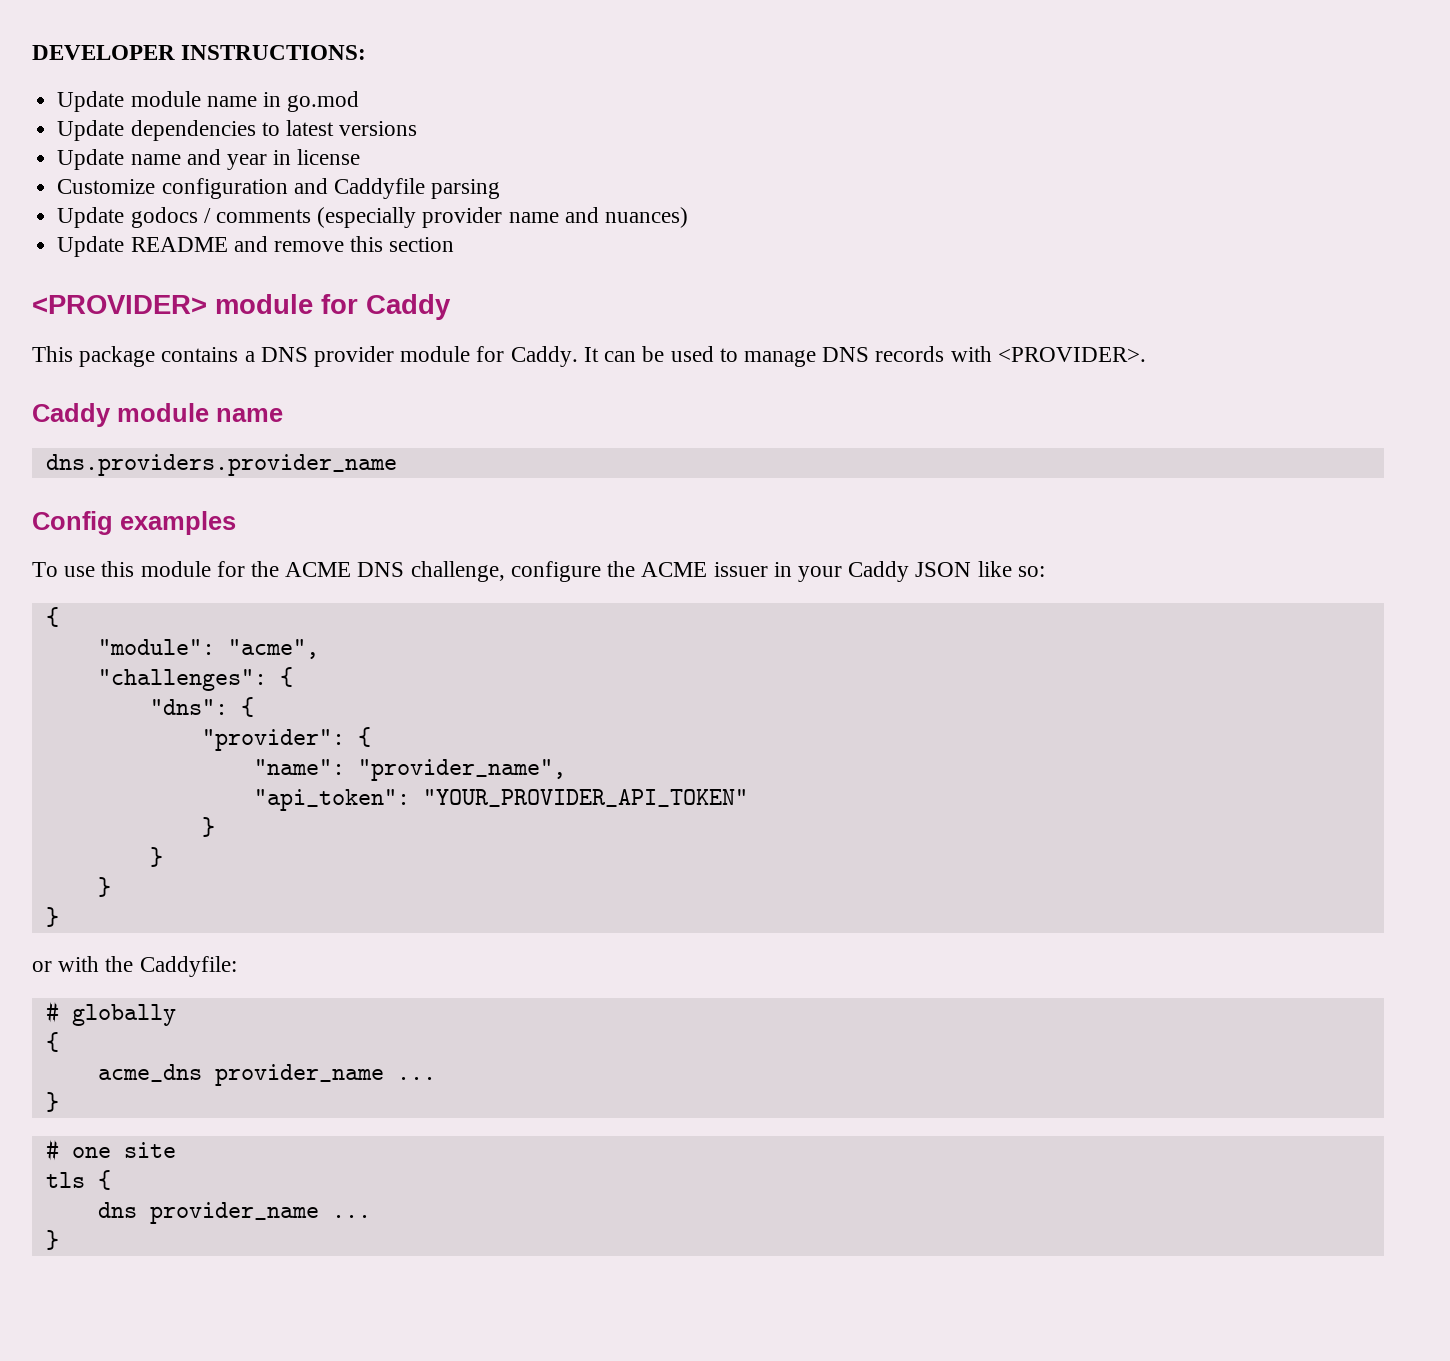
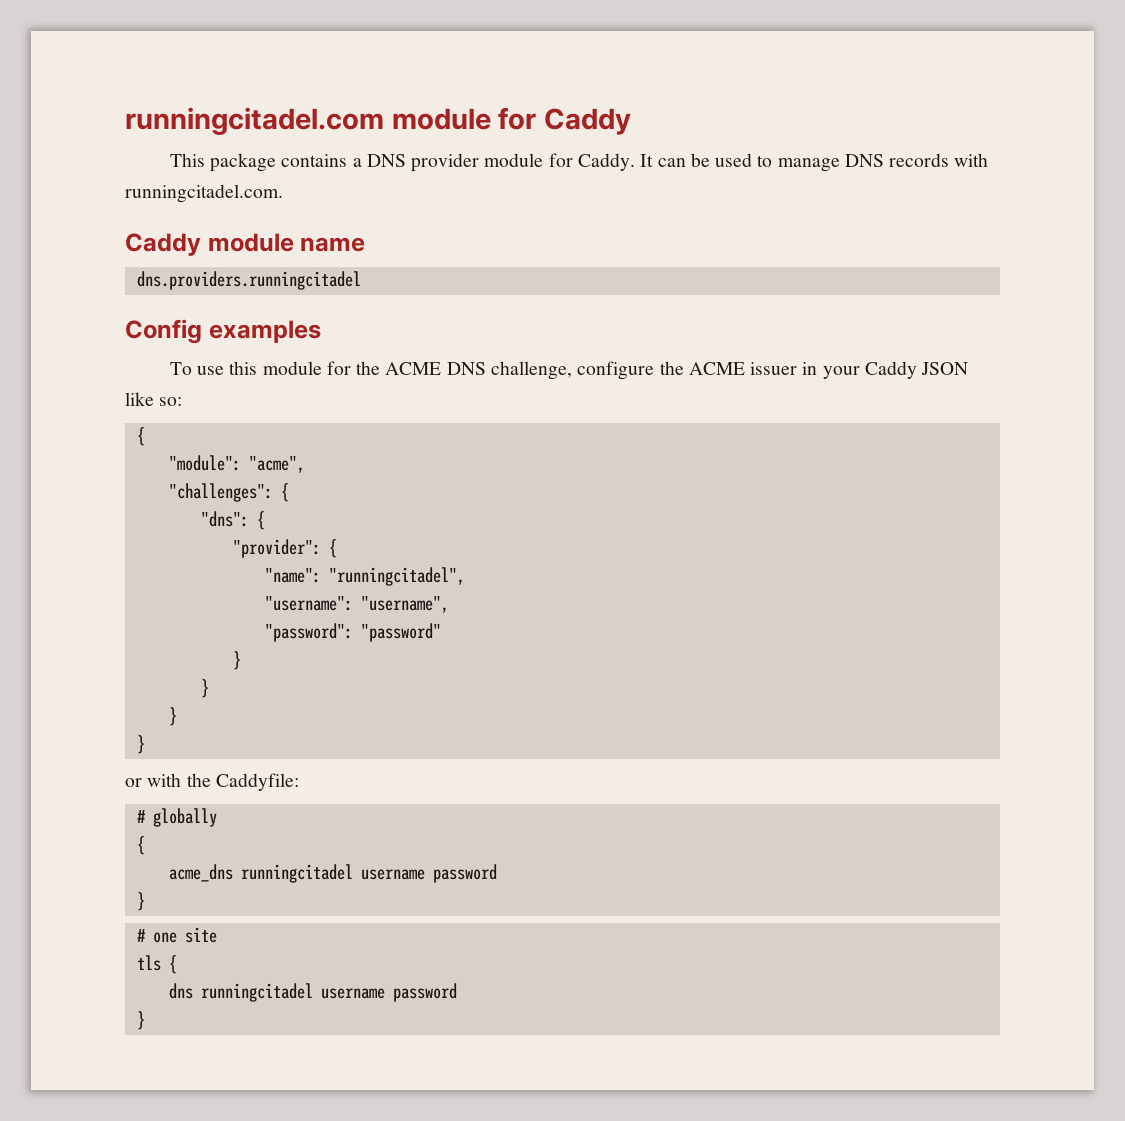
[32,45,367,60] [57,91,360,112] [57,120,418,141] [57,149,361,170] [57,178,501,199] [57,207,688,228] [57,236,455,257] [32,295,207,314] DEVELOPER INSTRUCTIONS: // Update module name in go.mod // Update dependencies to latest versions // Update name and year in license // Customize configuration and Caddyfile parsing // Update godocs / comments (especially provider name and nuances) // Update README and remove this section // <PROVIDER> -> [125,107,384,135] runningcitadel.com
[997,347,1146,362] <PROVIDER>. -> [125,184,283,203] runningcitadel.com.
[45,454,397,476] dns.providers.provider_name -> [136,271,361,290] dns.providers.runningcitadel
[357,759,566,781] [253,789,748,811] "provider_name", // "api_token": "YOUR_PROVIDER_API_TOKEN" -> [328,567,465,586] [264,596,449,613] [264,623,441,642] "runningcitadel", // "username": "username", // "password": "password"
[214,1064,436,1086] provider_name ... -> [240,864,497,883] runningcitadel username password
[149,1202,371,1224] provider_name ... -> [200,983,457,1002] runningcitadel username password

